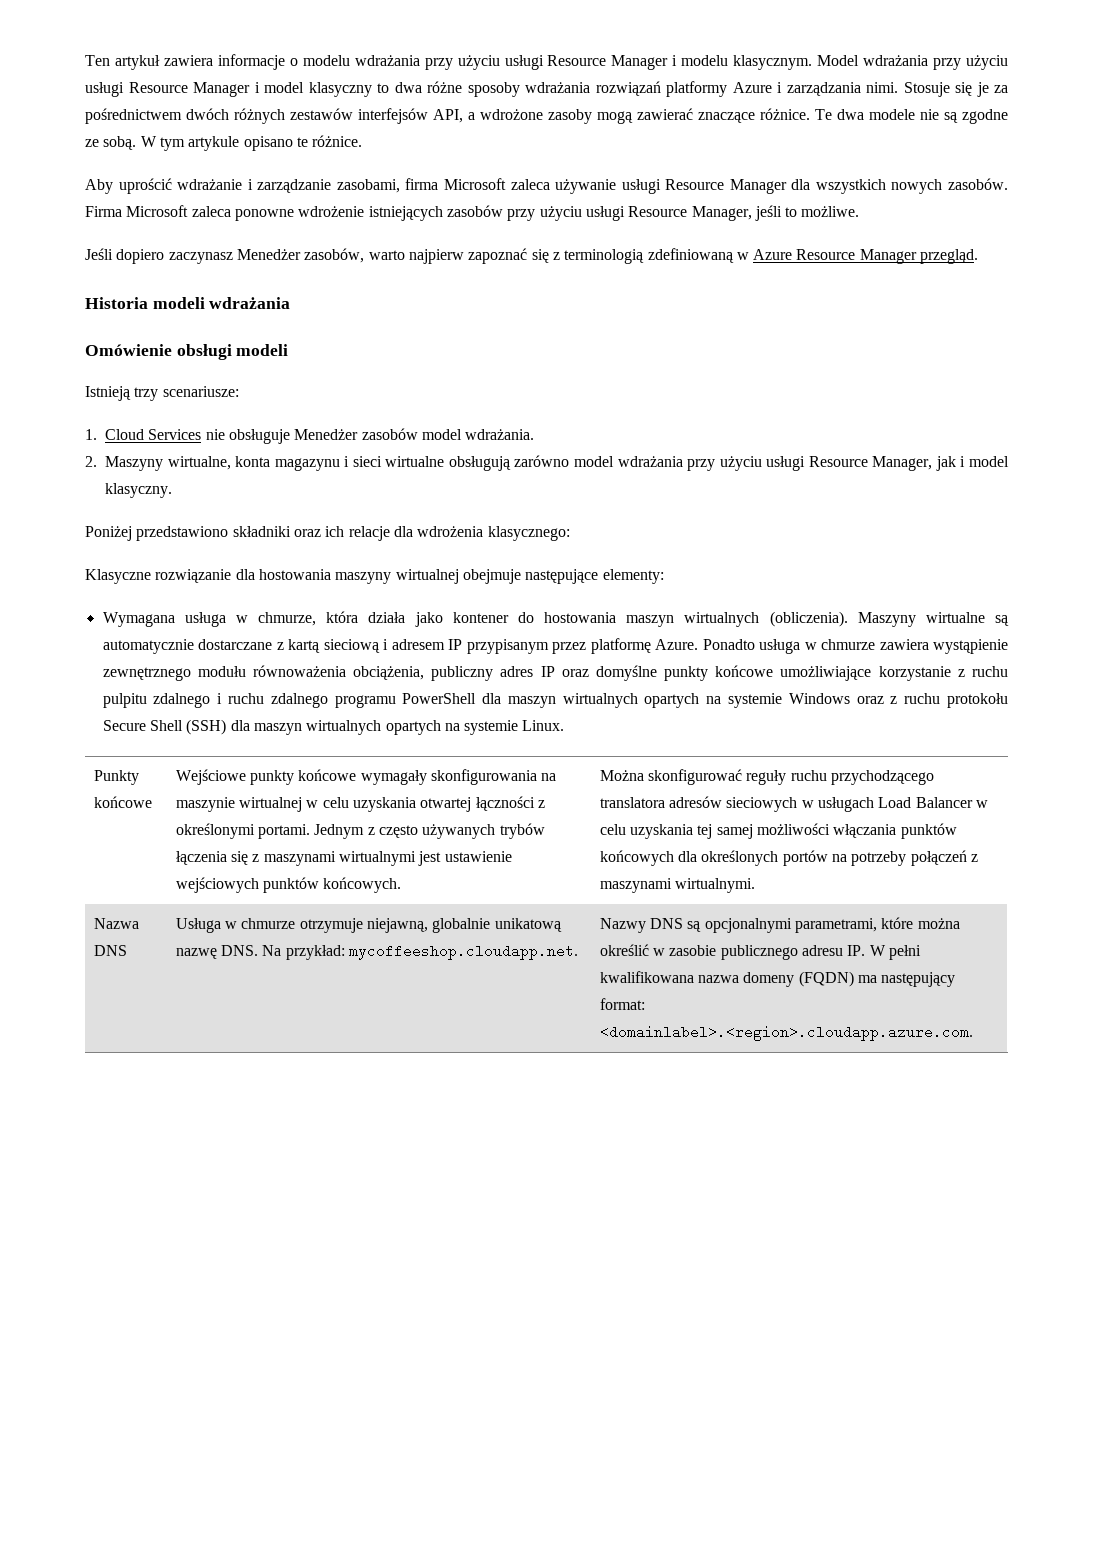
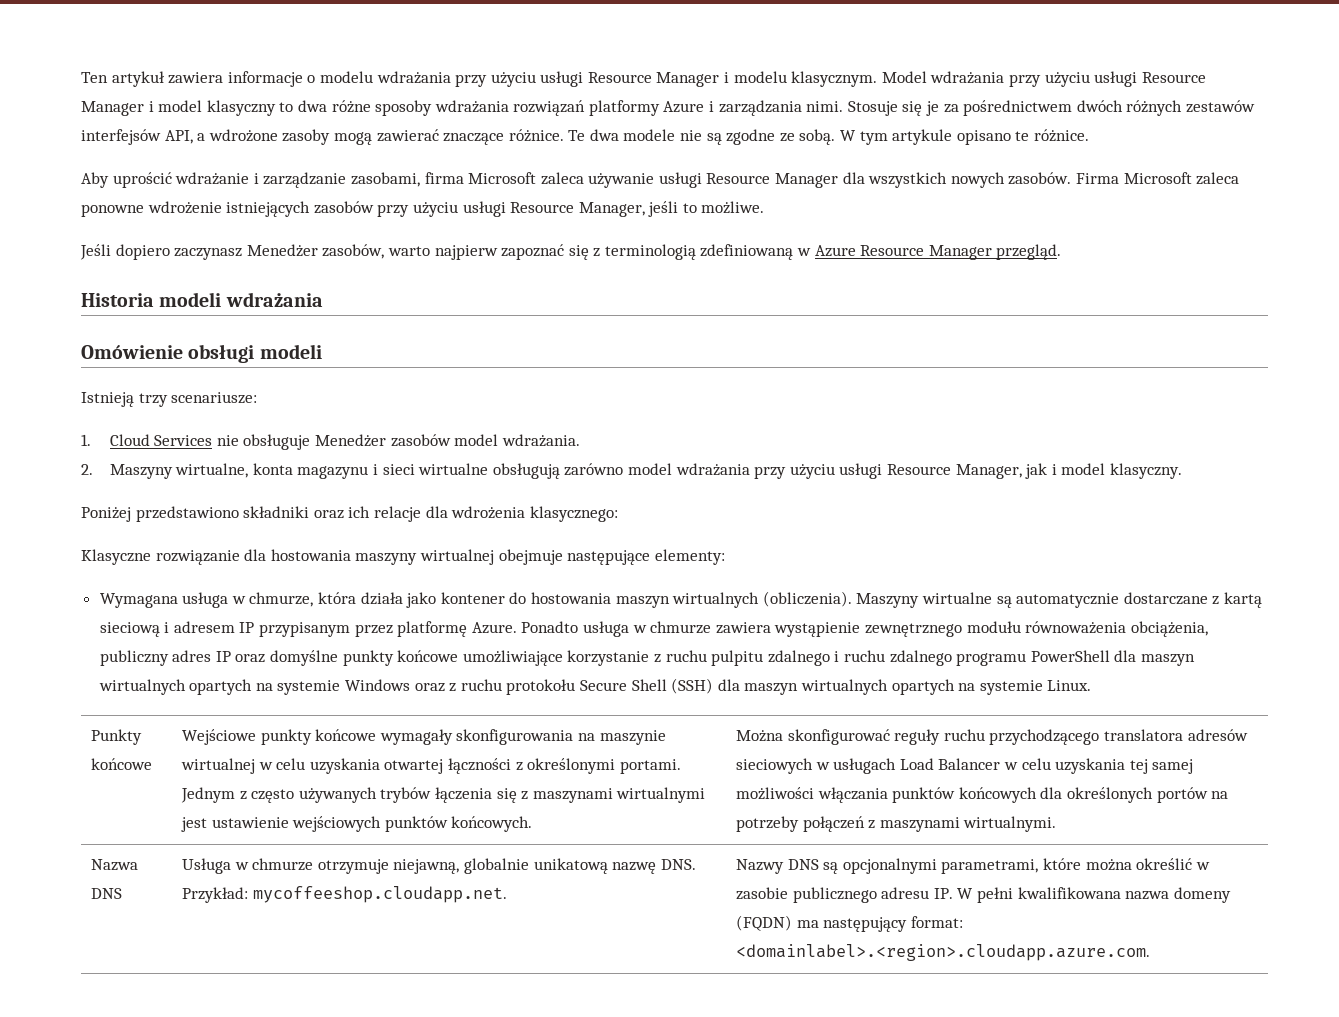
[262,945,345,960] Na przykład: -> [182,887,249,903] Przykład:

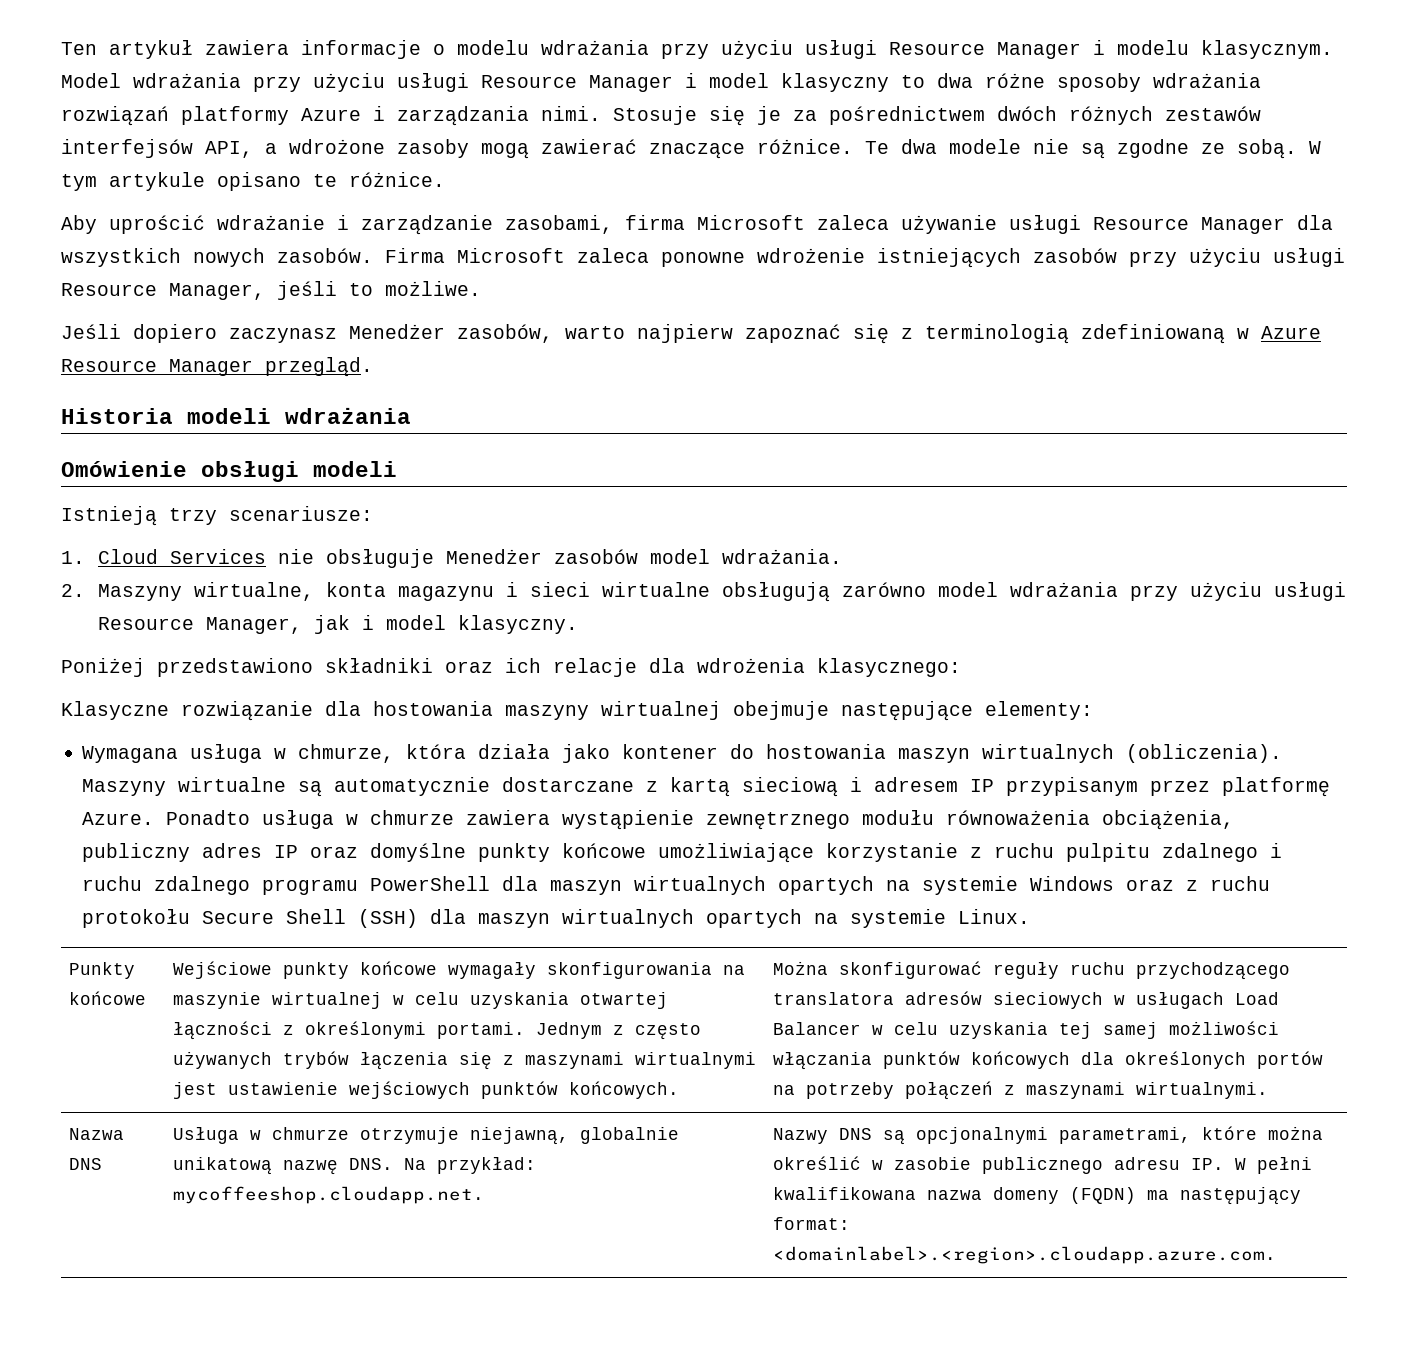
[182,887,249,903] Przykład: -> [404,1157,537,1174] Na przykład:

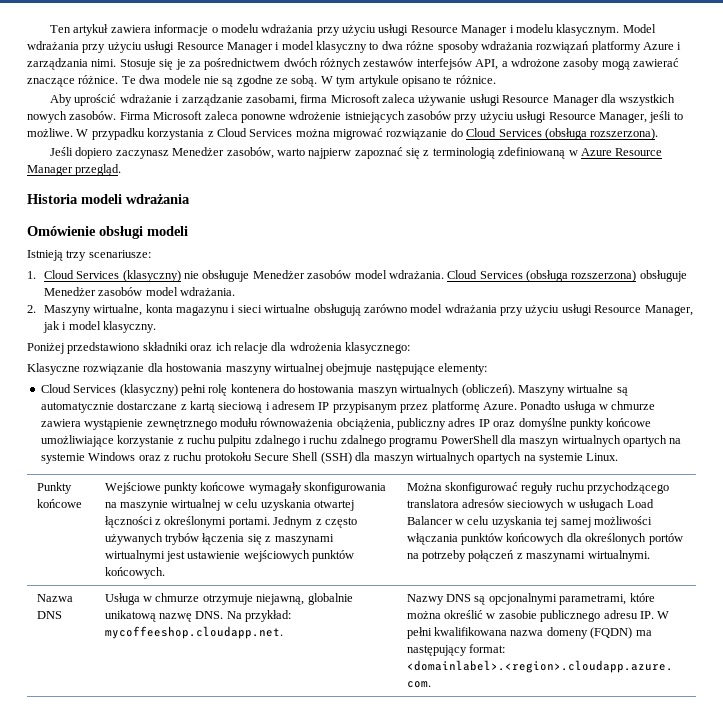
(481, 288) none -> [76,128,659,140] W przypadku korzystania z Cloud Services można migrować rozwiązanie do Cloud Services (obsługa rozszerzona).
(267, 556) none -> [122,270,181,282] (klasyczny)
(843, 556) none -> [447,270,687,282] [43,287,236,296] Cloud Services (obsługa rozszerzona) obsługuje Menedżer zasobów model wdrażania.
[82,744,719,763] Wymagana usługa w chmurze, która działa jako kontener -> [40,384,280,396] Cloud Services (klasyczny) pełni rolę kontenera
[1126,744,1283,763] (obliczenia). -> [461,384,515,396] (obliczeń).

